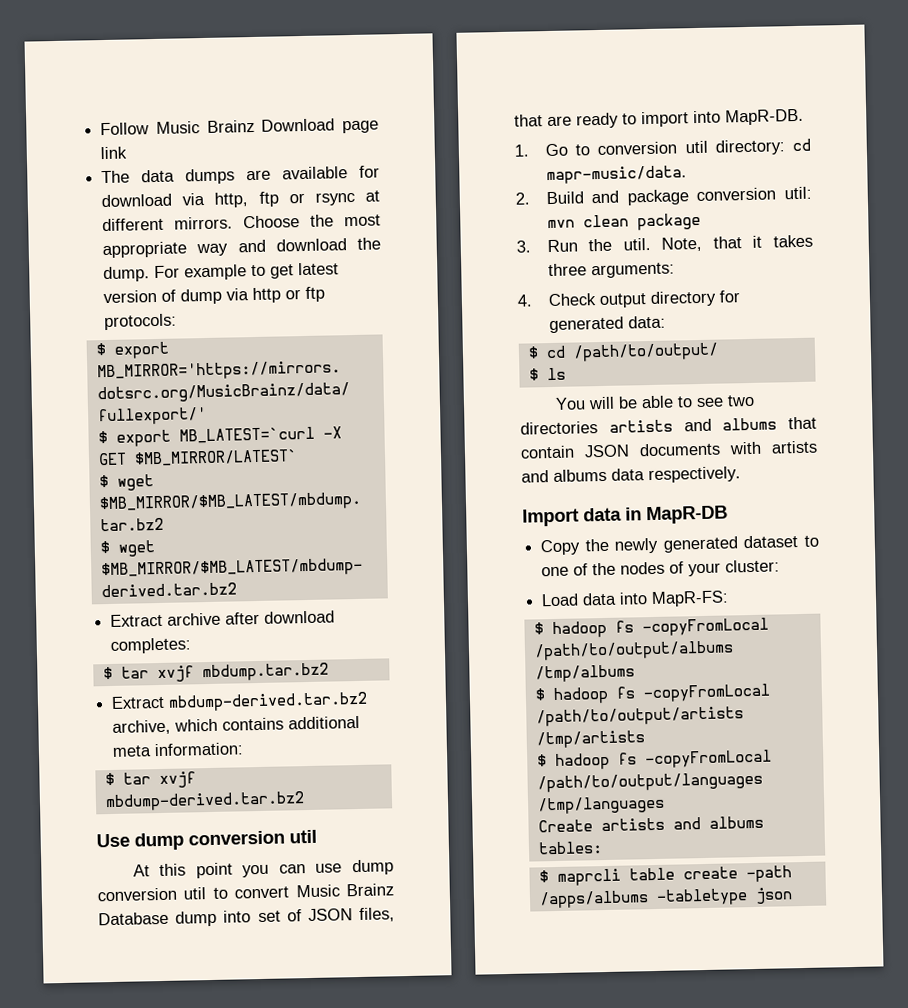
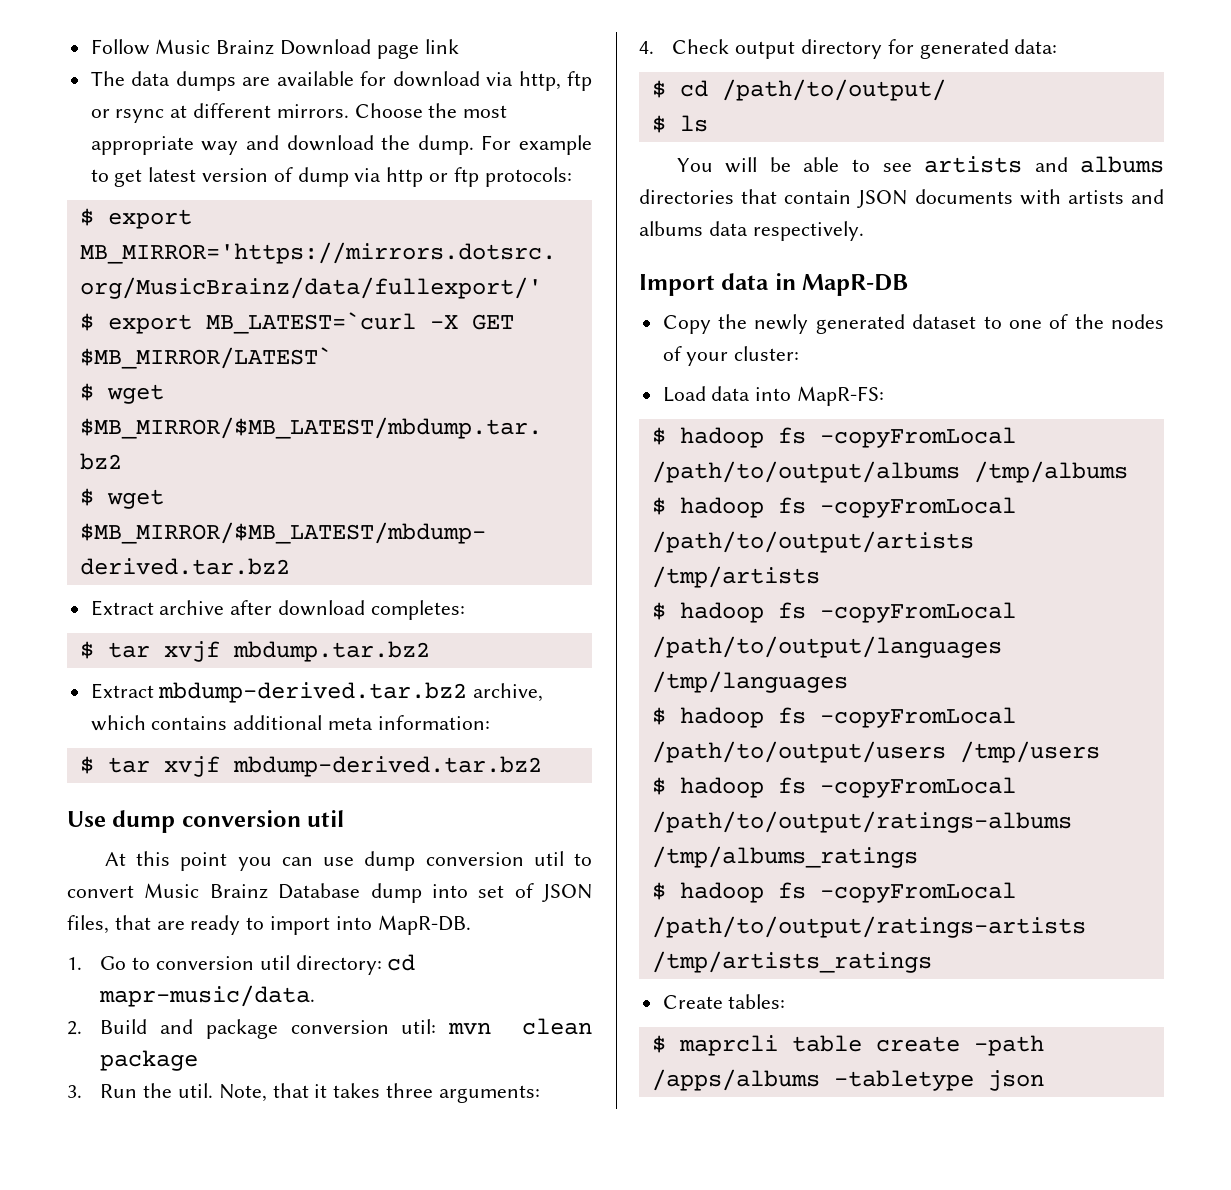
[726,394,755,407] [520,417,778,435] two directories artists and albums -> [923,156,1164,173] [639,189,734,204] artists and albums directories
[537,815,764,833] Create artists and albums -> [651,707,1016,728] [651,741,1100,763] [651,777,1016,798] [651,811,1072,833] [651,846,918,868] [651,882,1016,903] [651,916,1086,938] [651,951,932,973] [662,995,723,1009] $ hadoop fs -copyFromLocal /path/to/output/users /tmp/users // $ hadoop fs -copyFromLocal /path/to/output/ratings-albums /tmp/albums_ratings // $ hadoop fs -copyFromLocal /path/to/output/ratings-artists /tmp/artists_ratings // Create

